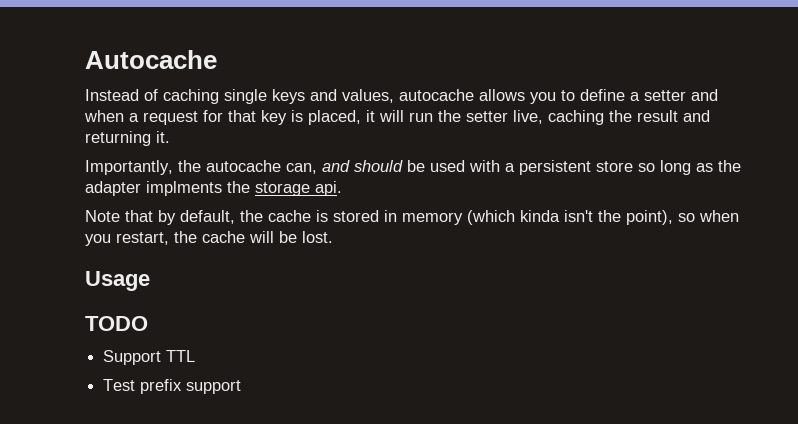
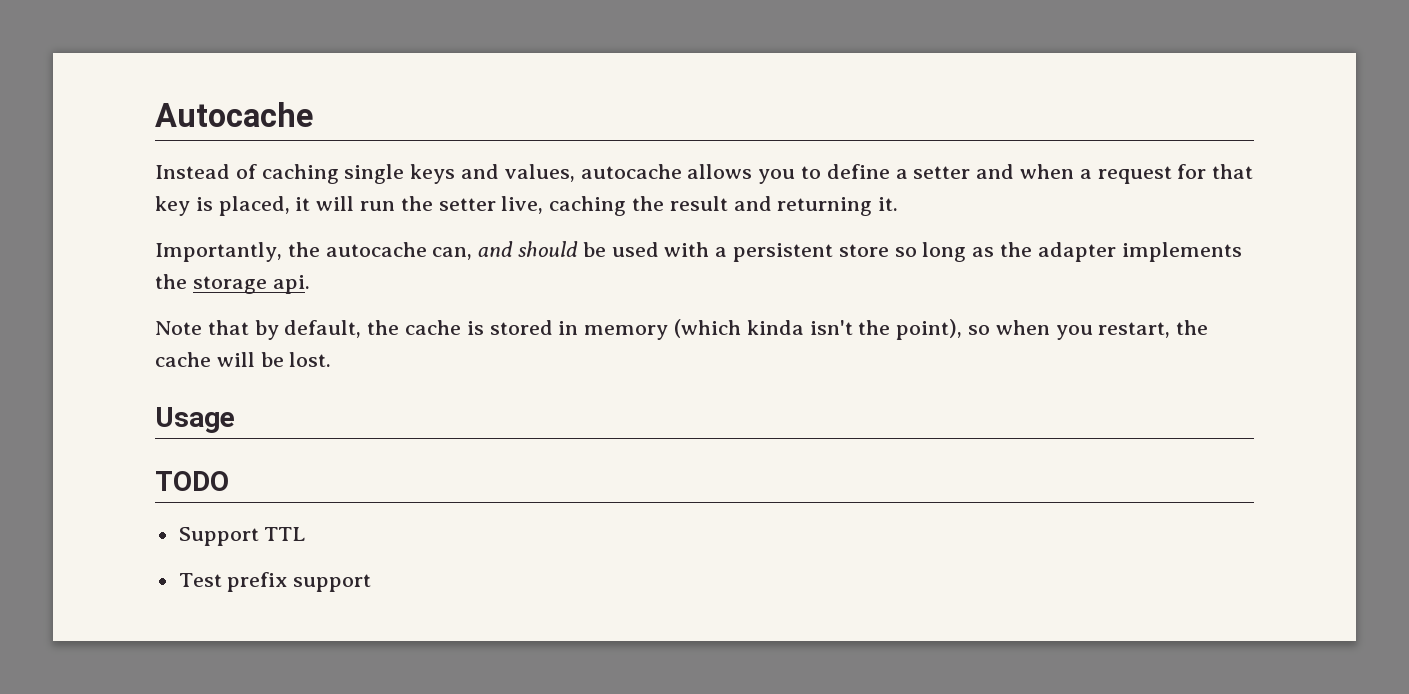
[146,181,222,196] implments -> [1121,242,1242,262] implements

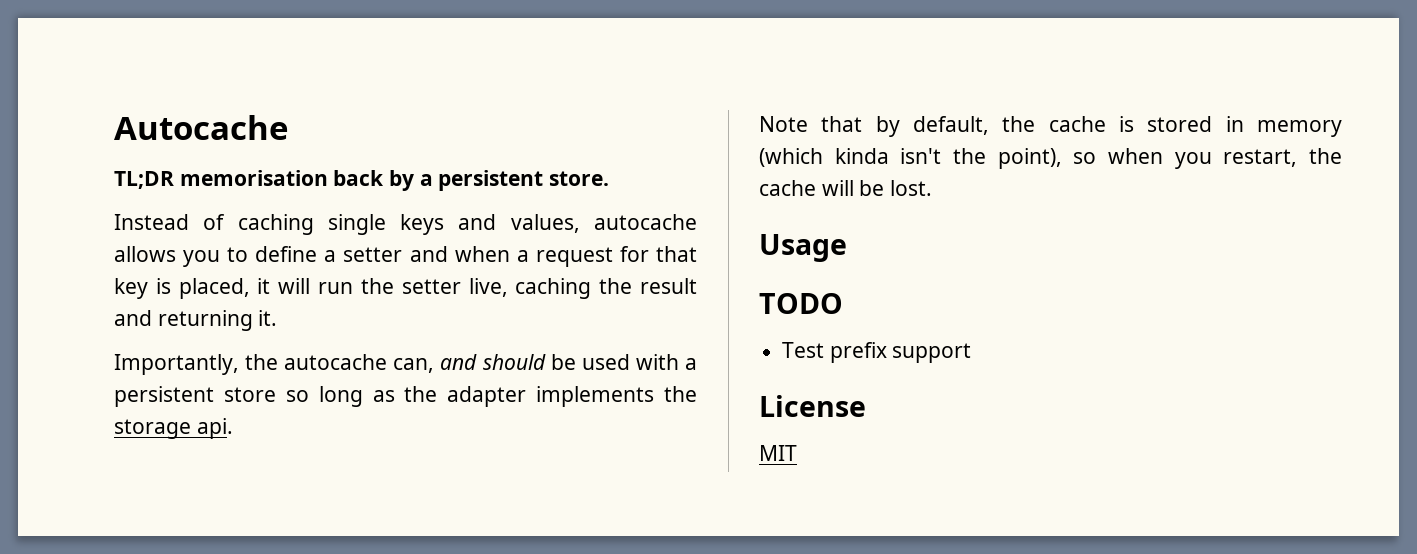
(313, 114) none -> [114,170,610,191] // TL;DR memorisation back by a persistent store.
[178,527,306,546] // Support TTL -> (843, 303) none
(372, 583) none -> [759,395,866,417] [759,445,797,461] // License // MIT

